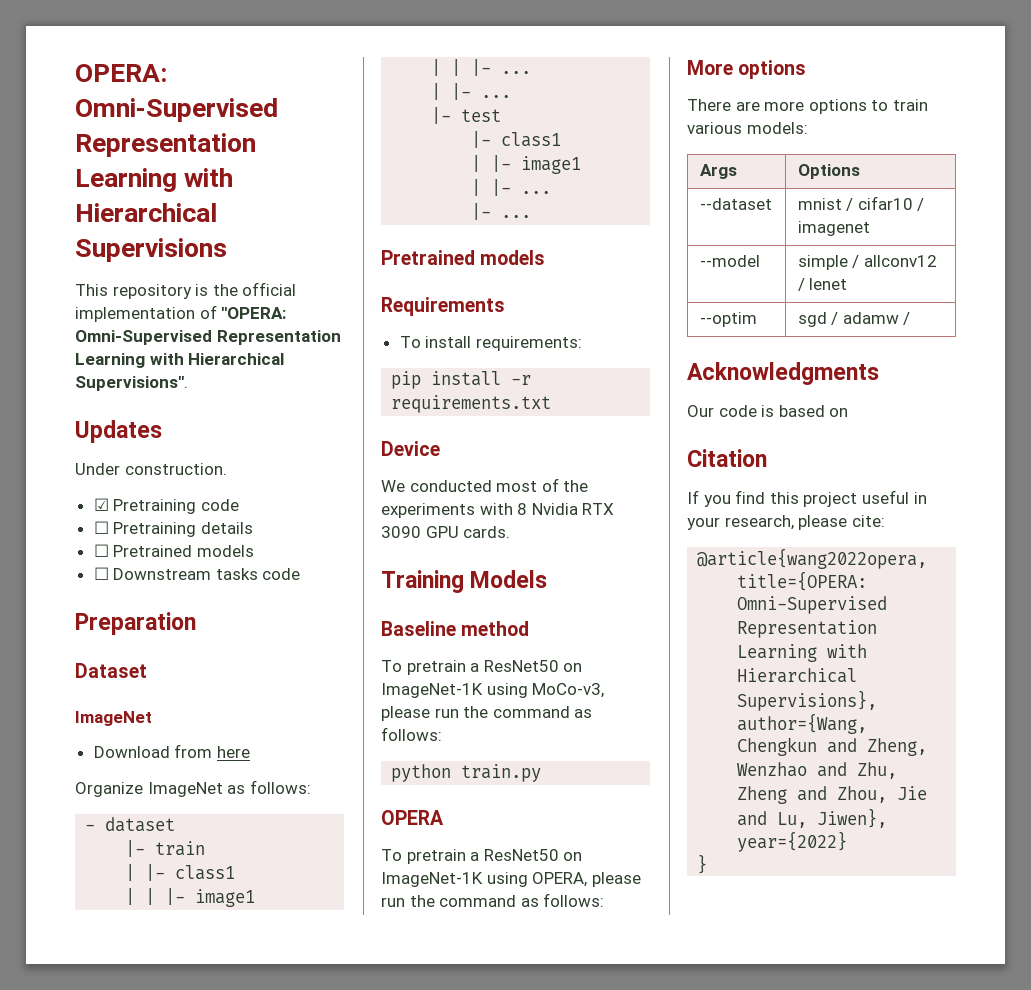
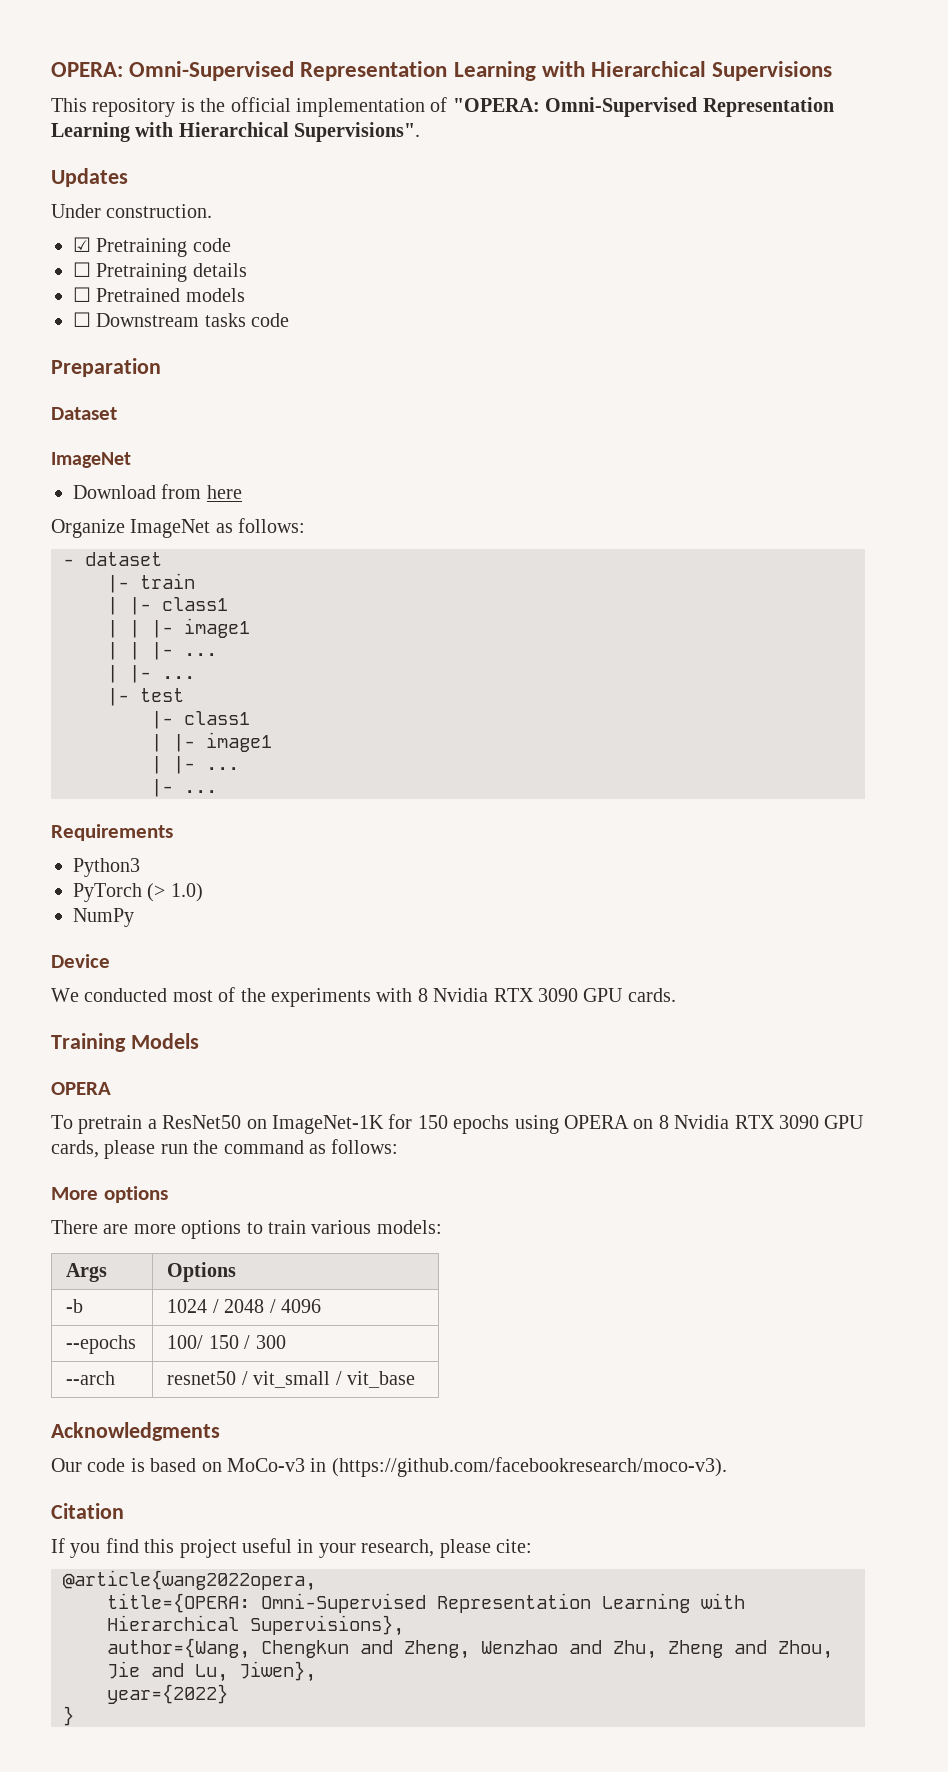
[381,250,546,265] // Pretrained models -> (217, 791) none
[399,336,582,351] [391,371,532,389] [391,395,552,413] To install requirements: // pip install -r requirements.txt -> [73,858,140,877] [73,883,203,902] [73,908,134,927] Python3 // PyTorch (> 1.0) // NumPy
[381,621,530,636] [381,660,583,675] [381,683,605,698] [381,706,593,721] [381,727,442,741] [391,764,542,782] // Baseline method // To pretrain a ResNet50 on ImageNet-1K using MoCo-v3, please run the command as follows: // python train.py -> (199, 1041) none
[486,872,588,887] using OPERA, -> [388,1114,865,1134] [51,1140,99,1158] for 150 epochs using OPERA on 8 Nvidia RTX 3090 GPU cards,
[699,198,772,210] [797,196,925,211] [797,221,870,236] [699,255,760,267] [797,255,937,270] [797,278,848,291] [699,312,757,327] [797,312,911,327] --dataset | mnist / cifar10 / imagenet // --model | simple / allconv12 / lenet // --optim | sgd / adamw / -> [66,1299,84,1313] [167,1299,321,1313] [66,1335,137,1354] [167,1335,286,1349] [66,1371,116,1385] [167,1371,415,1388] -b | 1024 / 2048 / 4096 // --epochs | 100/ 150 / 300 // --arch | resnet50 / vit_small / vit_base
(849, 412) none -> [227,1457,727,1477] MoCo-v3 in (https://github.com/facebookresearch/moco-v3).

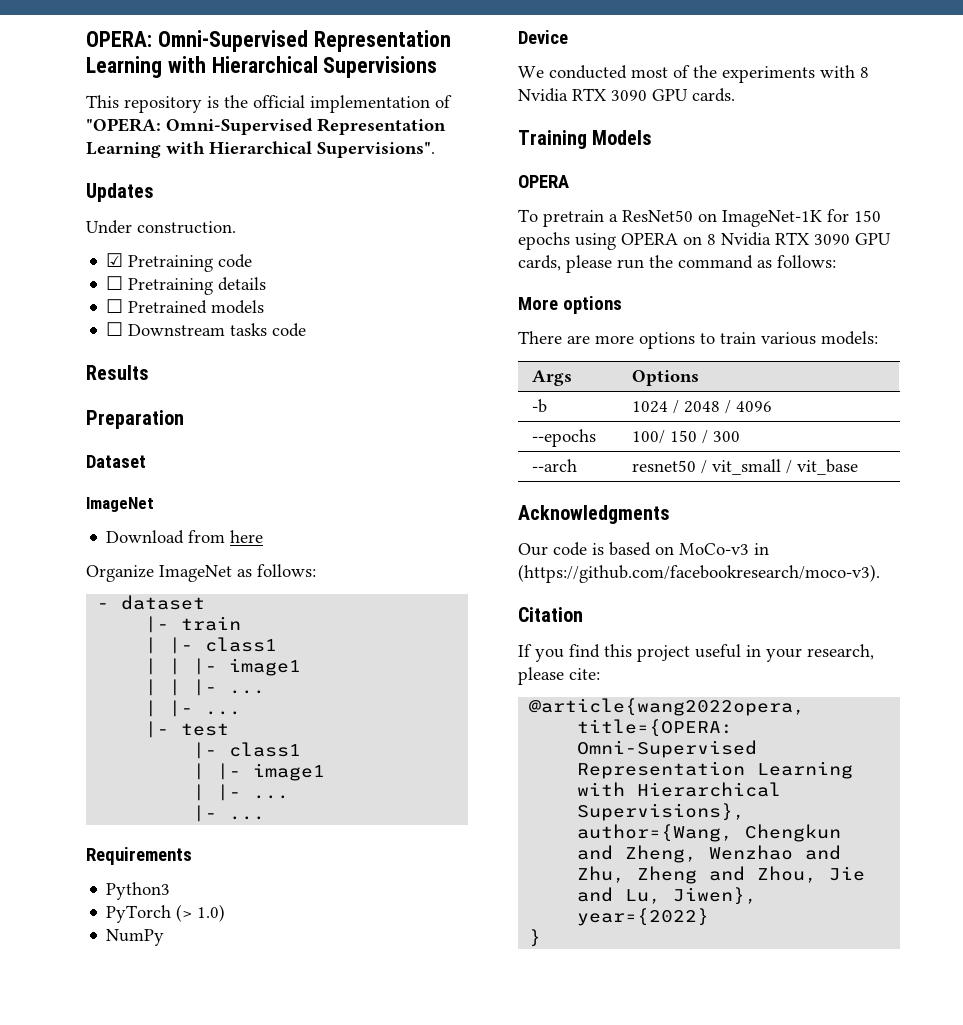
(290, 320) none -> [86,365,149,380] // Results

